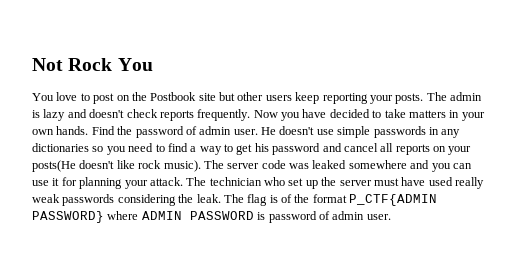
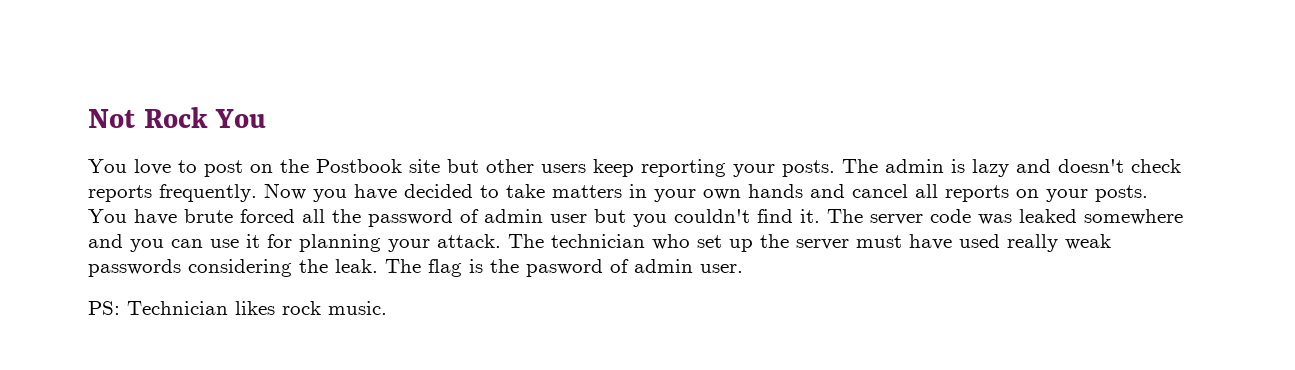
[56,126,461,138] [32,143,321,155] hands. Find the password of admin user. He doesn't use simple passwords in any dictionaries so you need to find a way to get his password -> [748,184,803,198] hands
[32,160,201,172] posts(He doesn't like rock music). -> [1095,185,1148,202] [88,209,820,227] posts. You have brute forced all the password of admin user but you couldn't find it.
[281,194,438,206] [32,211,391,223] of the format P_CTF{ADMIN PASSWORD} where ADMIN PASSWORD is password of admin user. -> [490,259,743,277] [88,301,387,315] the pasword of admin user. // PS: Technician likes rock music.

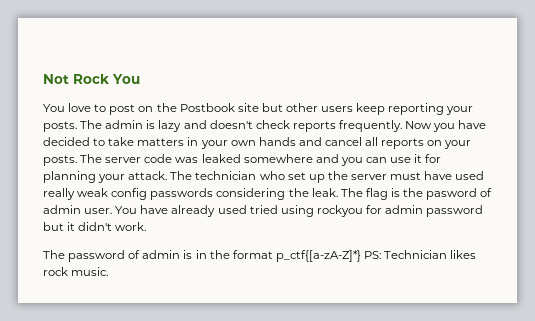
[88,209,820,227] You have brute forced all the password of admin user but you couldn't find it. -> (77, 160) none
(1111, 242) none -> [111,188,148,200] config
(743, 268) // -> [115,205,484,217] [43,222,147,231] [43,250,361,262] You have already used tried using rockyou for admin password but it didn't work. // The password of admin is in the format p_ctf{[a-zA-Z]*}

